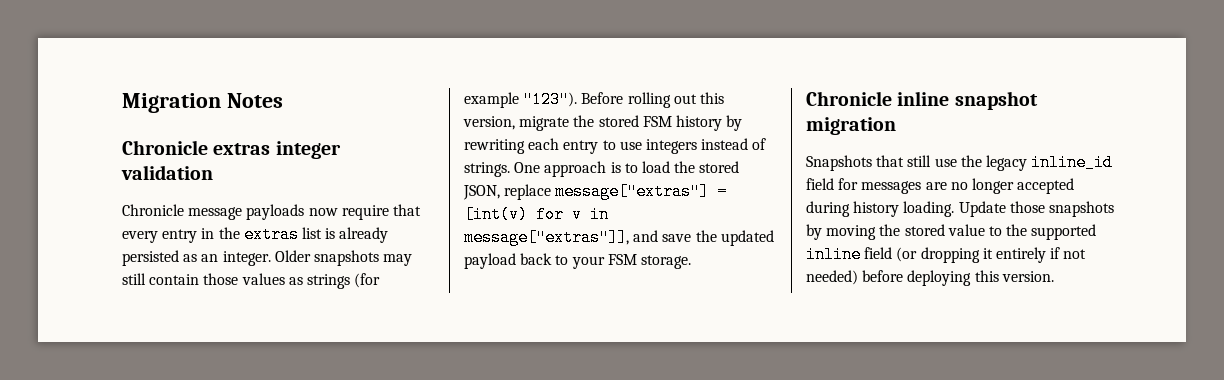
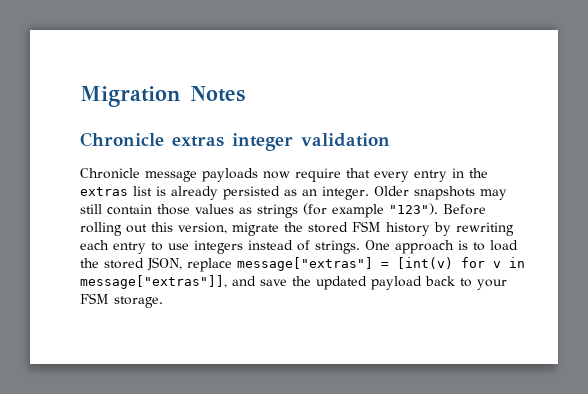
[806,91,1038,110] [806,117,896,135] [806,154,1114,171] [806,178,1075,194] [806,201,1114,217] [806,224,1097,240] [806,246,1087,263] [806,270,1054,286] // Chronicle inline snapshot migration // Snapshots that still use the legacy inline_id field for messages are no longer accepted during history loading. Update those snapshots by moving the stored value to the supported inline field (or dropping it entirely if not needed) before deploying this version. -> (163, 302) none

